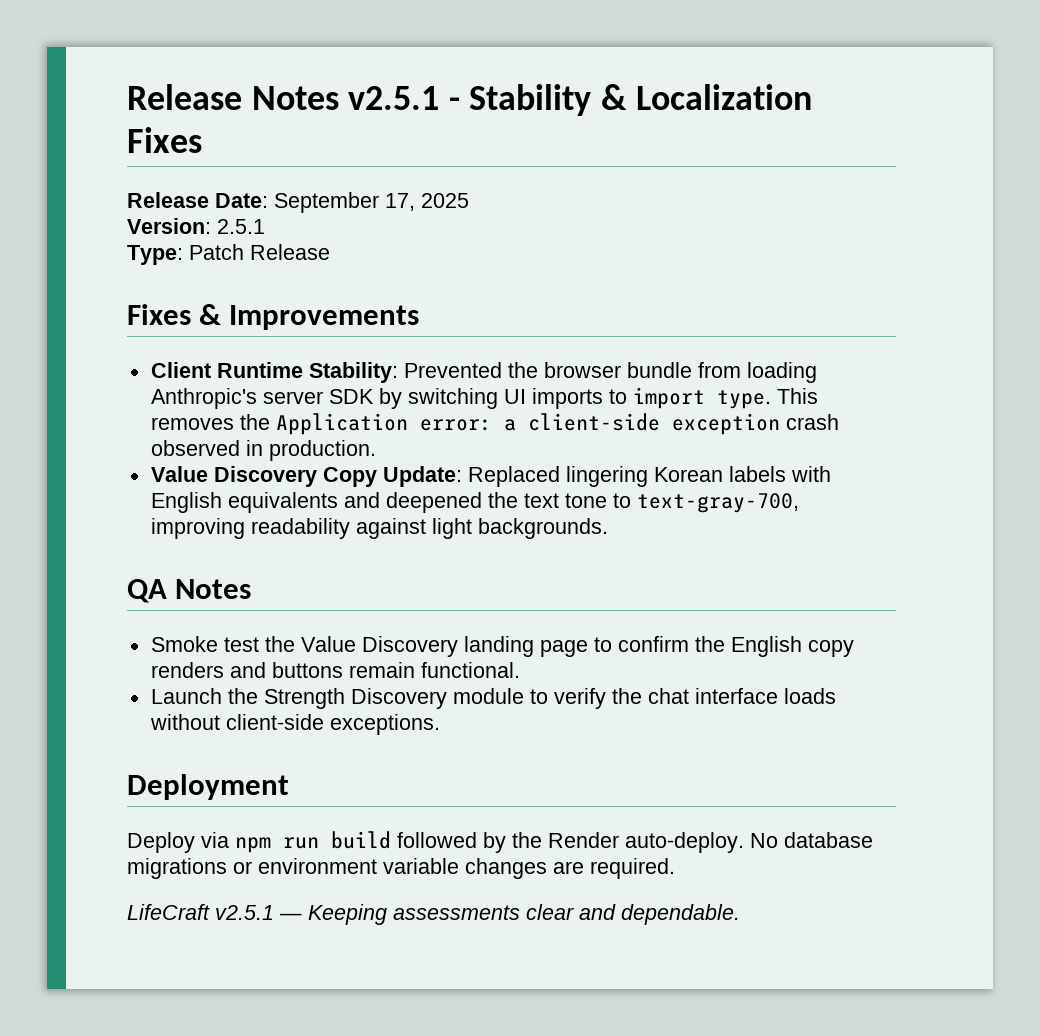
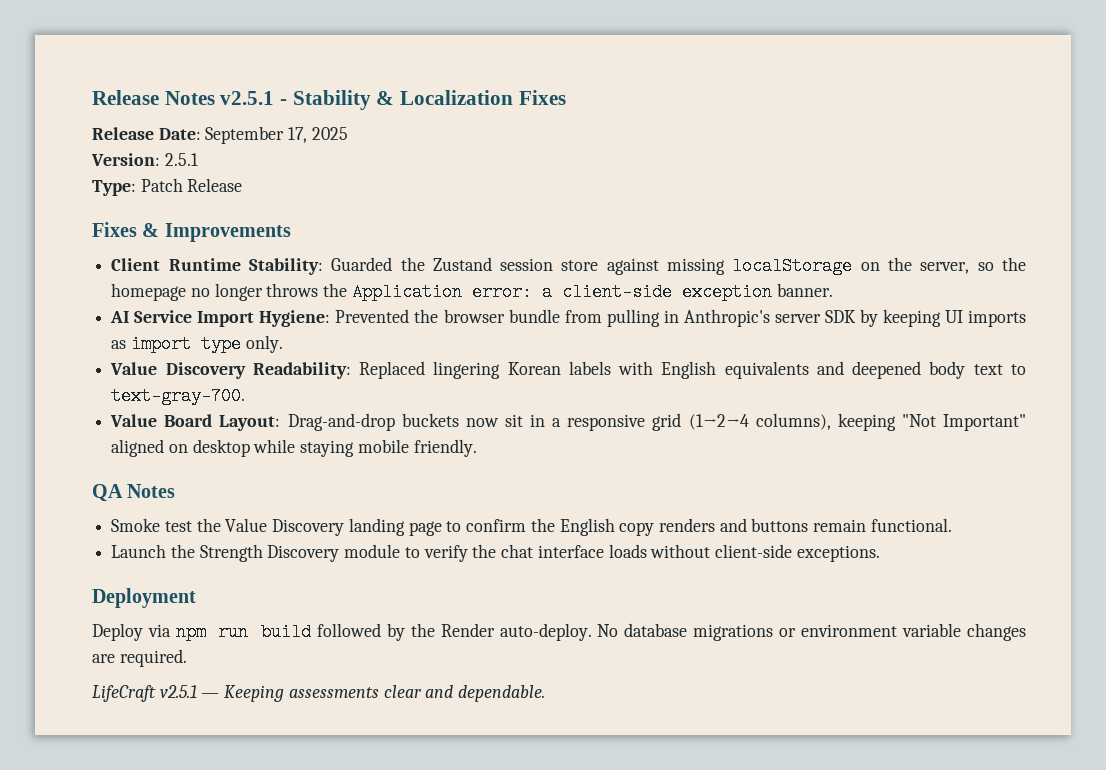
[403,362,817,383] [150,387,818,409] [150,417,234,430] Prevented the browser bundle from loading Anthropic's server SDK by switching UI imports to import type. This removes -> [331,257,1027,275] [111,283,319,301] Guarded the Zustand session store against missing localStorage on the server, so the homepage no longer throws
[785,414,839,430] [150,440,376,461] [150,466,462,487] crash observed in production. // Value Discovery Copy Update: -> [776,283,833,297] [110,309,1026,327] [111,335,283,353] [110,362,351,379] banner. // AI Service Import Hygiene: Prevented the browser bundle from pulling in Anthropic's server SDK by keeping UI imports as import type only. // Value Discovery Readability:
[487,492,799,513] [150,518,608,539] the text tone to text-gray-700, improving readability against light backgrounds. -> [929,361,1026,379] [111,387,246,405] [110,413,1026,431] [111,439,477,457] body text to text-gray-700. // Value Board Layout: Drag-and-drop buckets now sit in a responsive grid (1→2→4 columns), keeping "Not Important" aligned on desktop while staying mobile friendly.

